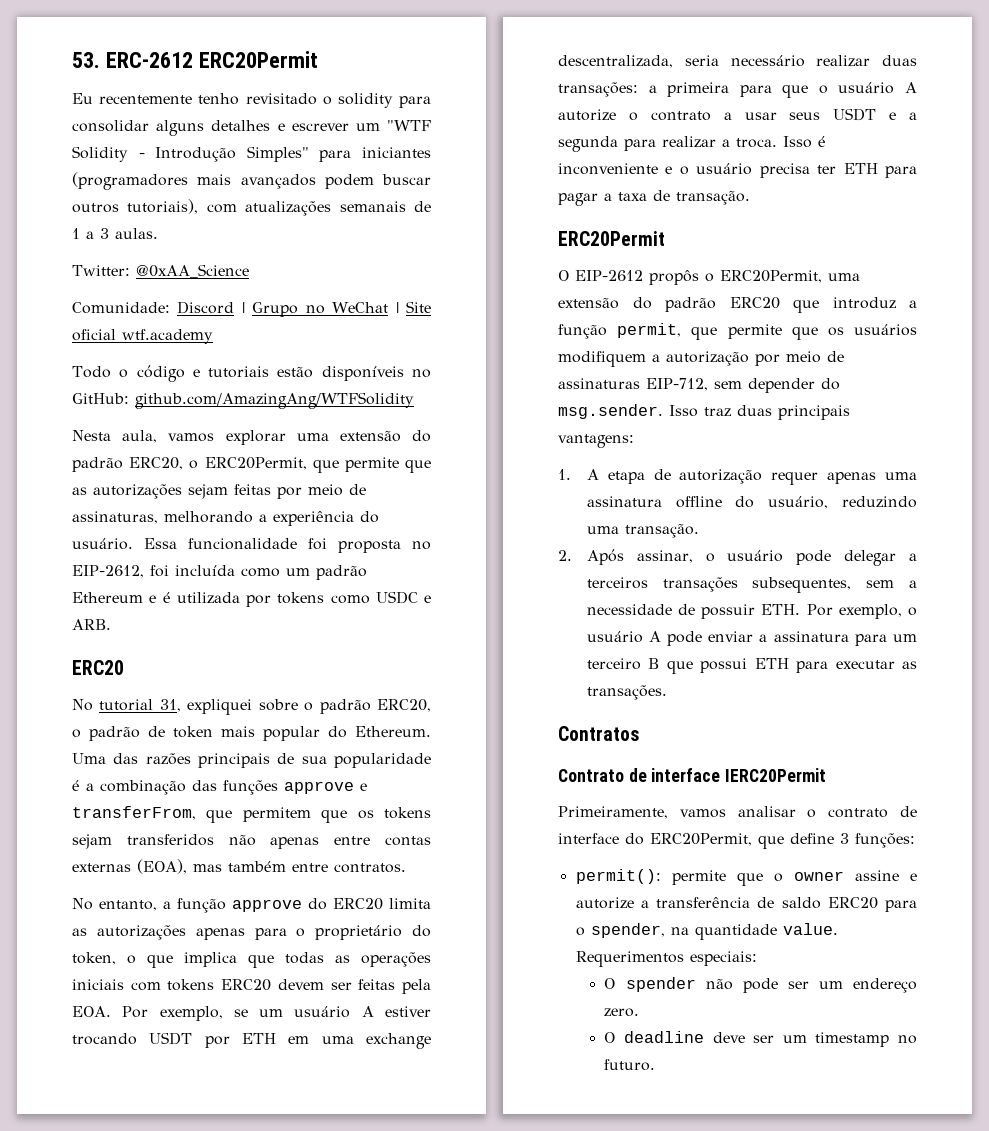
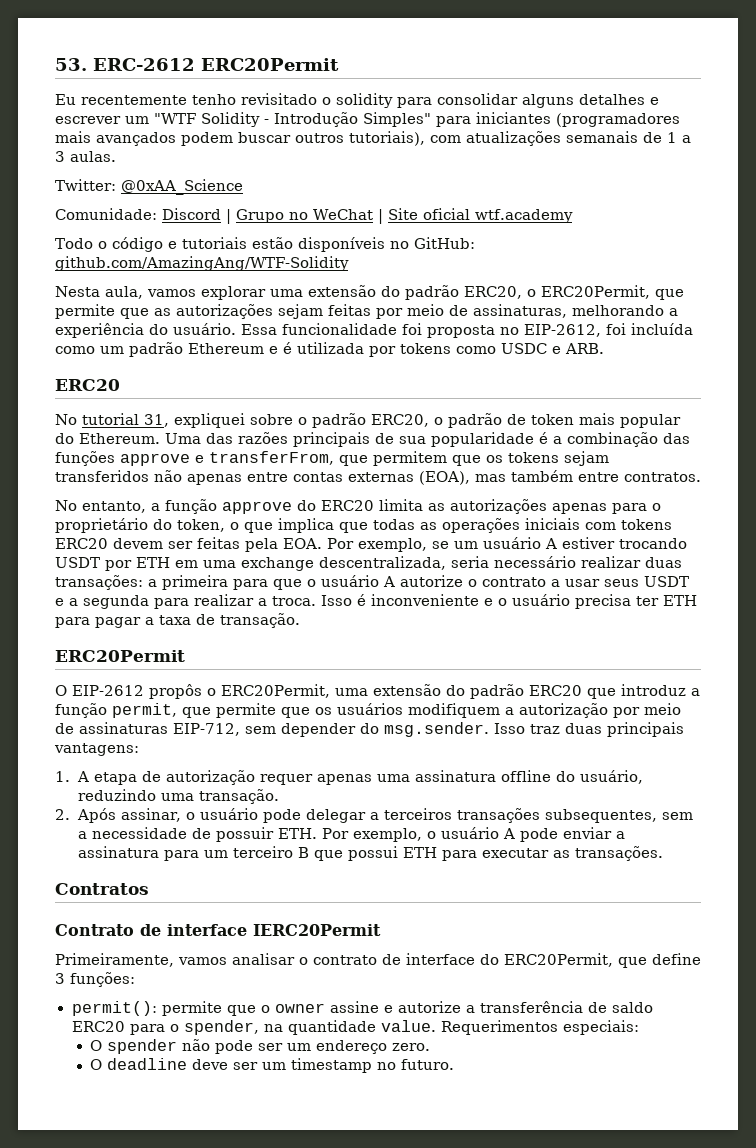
[135,392,414,409] github.com/AmazingAng/WTFSolidity -> [55,256,349,271] github.com/AmazingAng/WTF-Solidity

